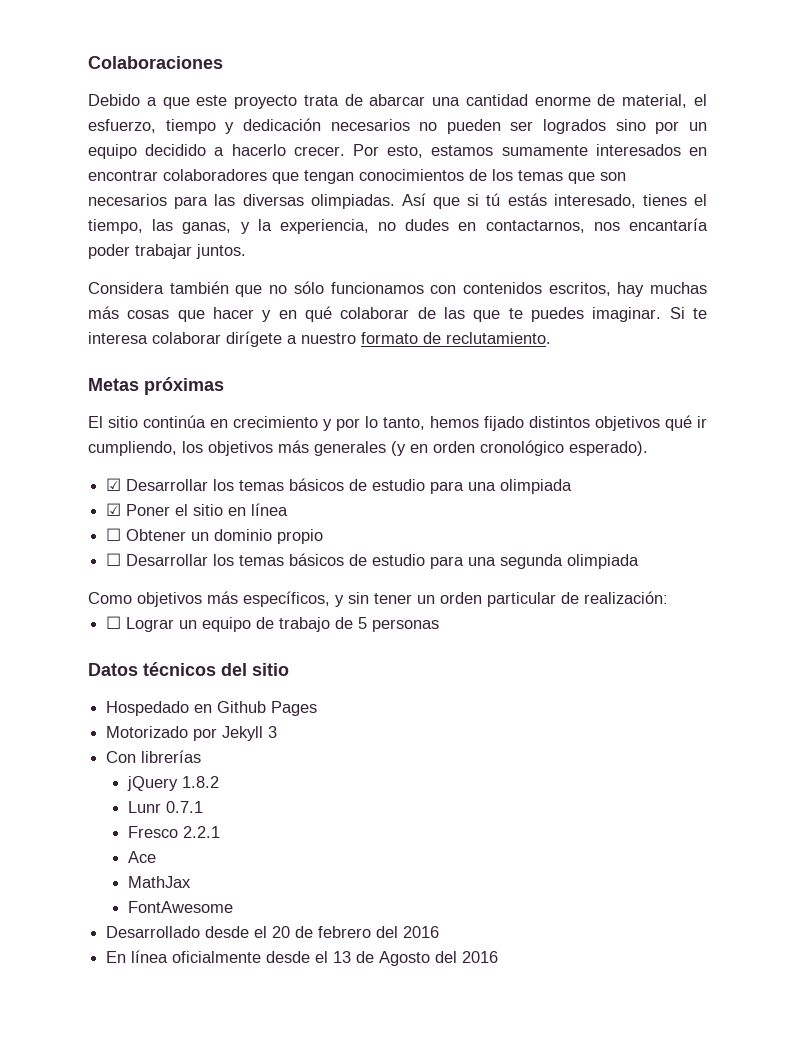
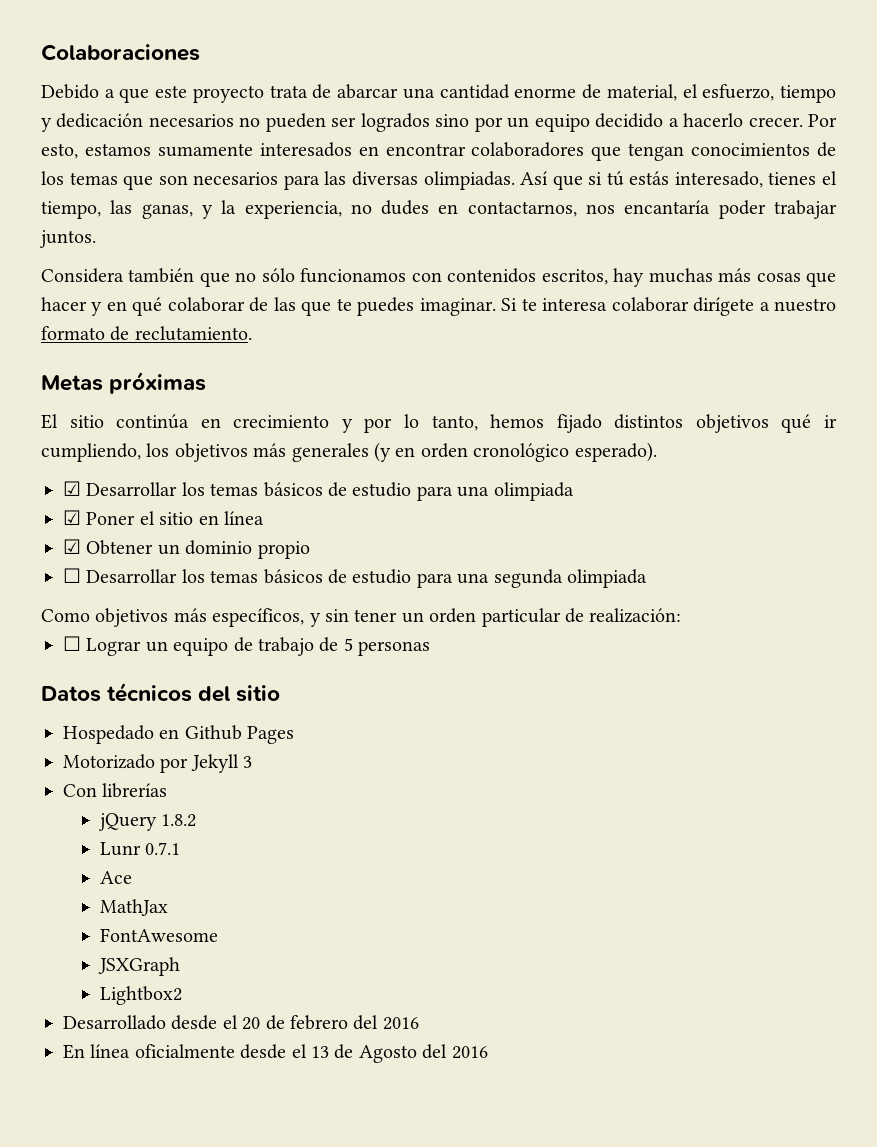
[106,528,122,541] ☐ -> [63,539,81,554] ☑
[128,826,221,838] // Fresco 2.2.1 -> (181, 848) none
(234, 907) none -> [97,957,180,976] [99,986,182,1005] // JSXGraph // Lightbox2

